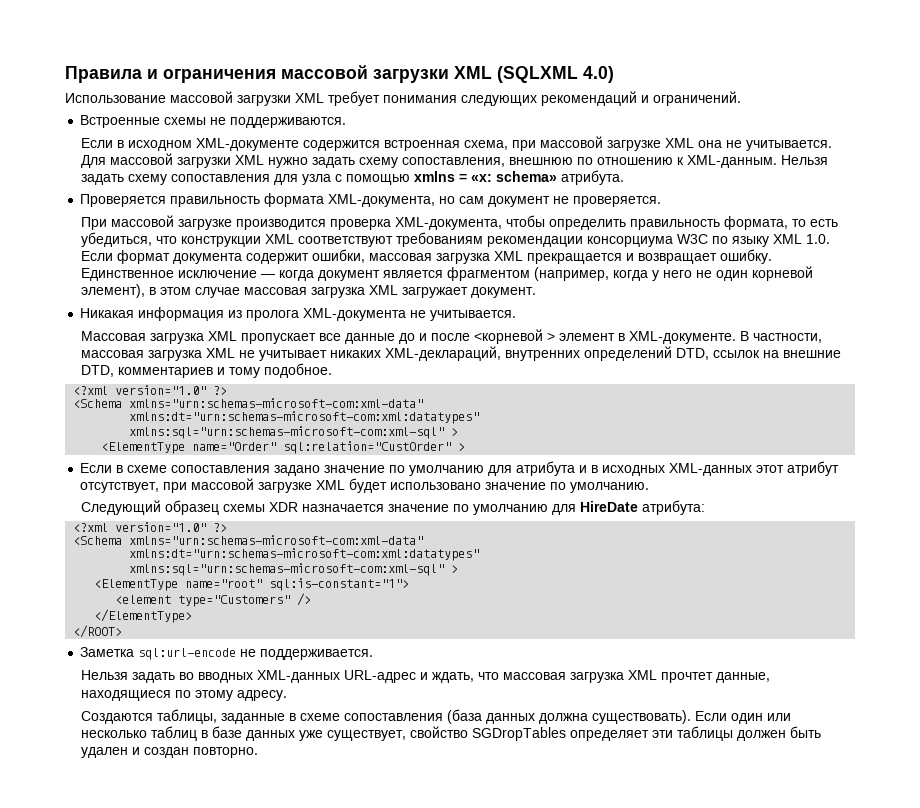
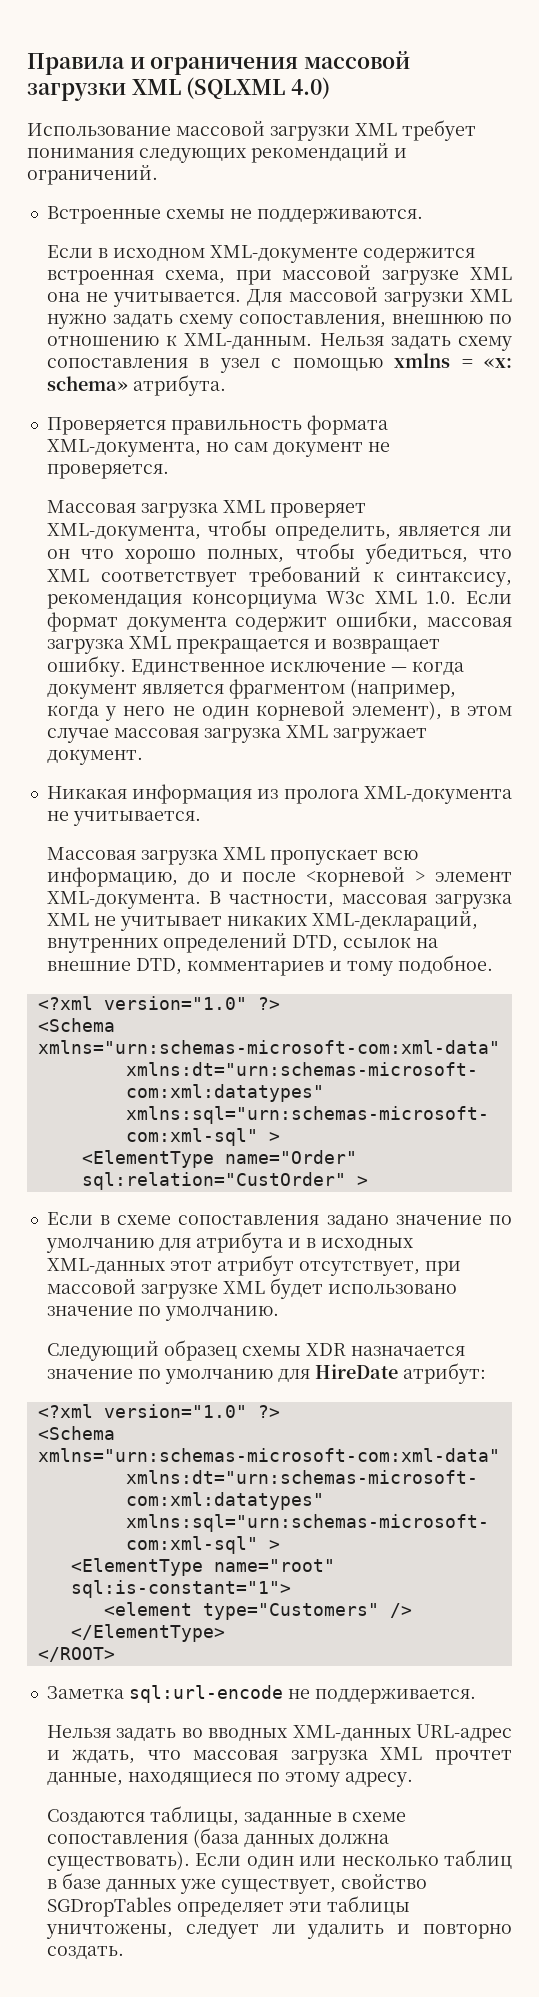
[273,174,331,185] для узла -> [199,358,260,373] в узел
[80,215,838,230] [80,232,769,247] При массовой загрузке производится проверка XML-документа, чтобы определить правильность формата, то есть убедиться, что конструкции XML соответствуют требованиям рекомендации консорциума W3C по языку -> [46,500,366,518] [46,520,512,541] [46,543,513,564] [46,566,512,587] [46,591,366,609] Массовая загрузка XML проверяет XML-документа, чтобы определить, является ли он что хорошо полных, чтобы убедиться, что XML соответствует требований к синтаксису, рекомендация консорциума W3c
[318,333,395,344] все данные -> [382,850,418,860] [46,867,178,887] всю информацию,
[617,331,736,344] в XML-документе. -> [46,891,201,909] XML-документа.
[641,500,705,515] атрибута: -> [402,1363,486,1384] атрибут:
[736,726,821,741] [80,747,258,758] должен быть удален и создан повторно. -> [45,1923,512,1939] [46,1946,124,1959] уничтожены, следует ли удалить и повторно создать.

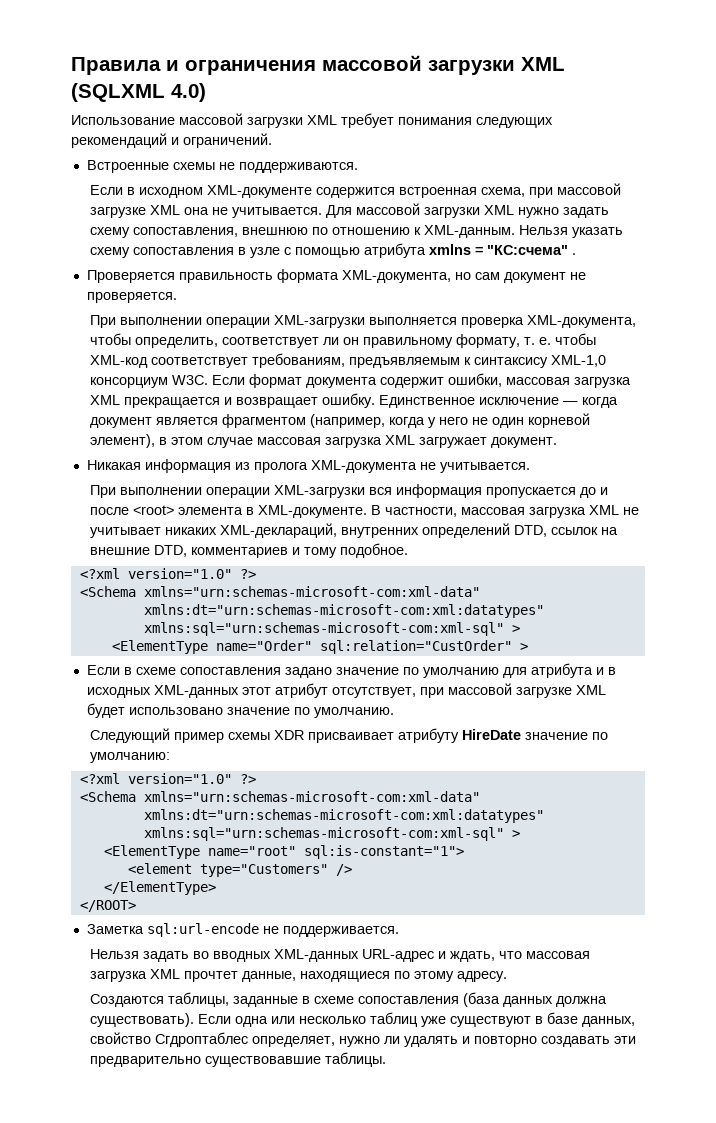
[390,336,451,349] задать -> [572,227,624,238] указать
[219,358,260,373] узел -> [250,247,281,258] узле
(383, 364) none -> [364,243,427,258] атрибута
[484,358,512,368] [46,375,226,396] «x: schema» атрибута. -> [487,245,577,255] "КС:счема" .
[46,500,366,518] Массовая загрузка XML проверяет -> [90,315,525,328] При выполнении операции XML-загрузки выполняется проверка
[398,526,481,536] является -> [222,337,320,348] соответствует
[81,543,513,564] [46,566,512,587] [46,591,457,609] что хорошо полных, чтобы убедиться, что XML соответствует требований к синтаксису, рекомендация консорциума W3c XML 1.0. -> [363,333,597,348] [90,353,607,368] [90,375,209,388] правильному формату, т. е. чтобы XML-код соответствует требованиям, предъявляемым к синтаксису XML-1,0 консорциум W3C.
[46,847,418,865] [46,867,512,887] [46,891,201,909] Массовая загрузка XML пропускает всю информацию, до и после <корневой > элемент XML-документа. -> [90,484,609,498] [90,505,368,518] При выполнении операции XML-загрузки вся информация пропускается до и после <root> элемента в XML-документе.
[163,1340,237,1361] образец -> [174,732,225,743] пример
[350,1346,465,1356] [46,1363,486,1384] назначается значение по умолчанию для HireDate атрибут: -> [308,728,609,743] [90,752,171,763] присваивает атрибуту HireDate значение по умолчанию:
[246,1856,294,1869] один -> [235,1016,269,1027] одна
[46,1873,427,1894] [46,1896,410,1917] [45,1923,512,1939] [46,1946,124,1959] в базе данных уже существует, свойство SGDropTables определяет эти таблицы уничтожены, следует ли удалить и повторно создать. -> [421,1012,636,1027] [90,1032,637,1047] [90,1052,387,1067] уже существуют в базе данных, свойство Сгдроптаблес определяет, нужно ли удалять и повторно создавать эти предварительно существовавшие таблицы.

